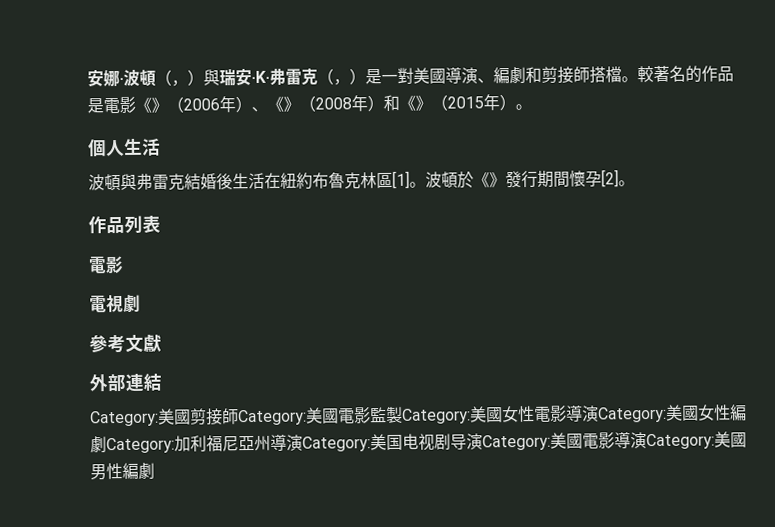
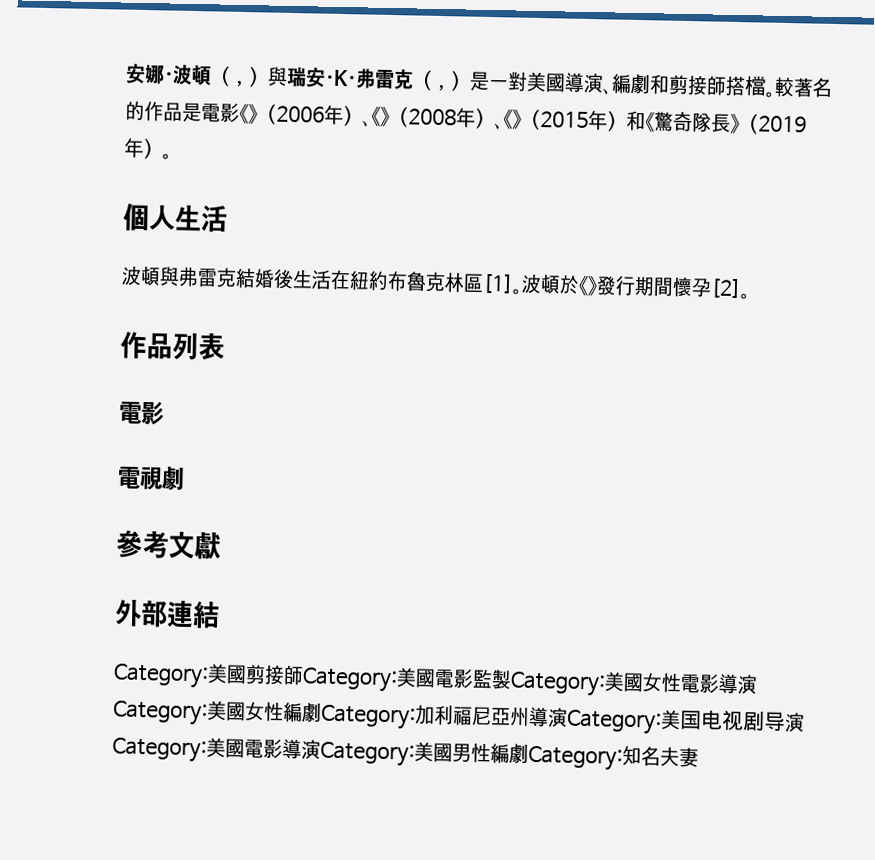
[383,94,400,112] 和 -> [494,123,504,130] 、
(516, 102) none -> [626,110,807,135] [124,137,163,160] 和《驚奇隊長》（2019年）
(155, 471) none -> [527,745,699,771] Category:知名夫妻

